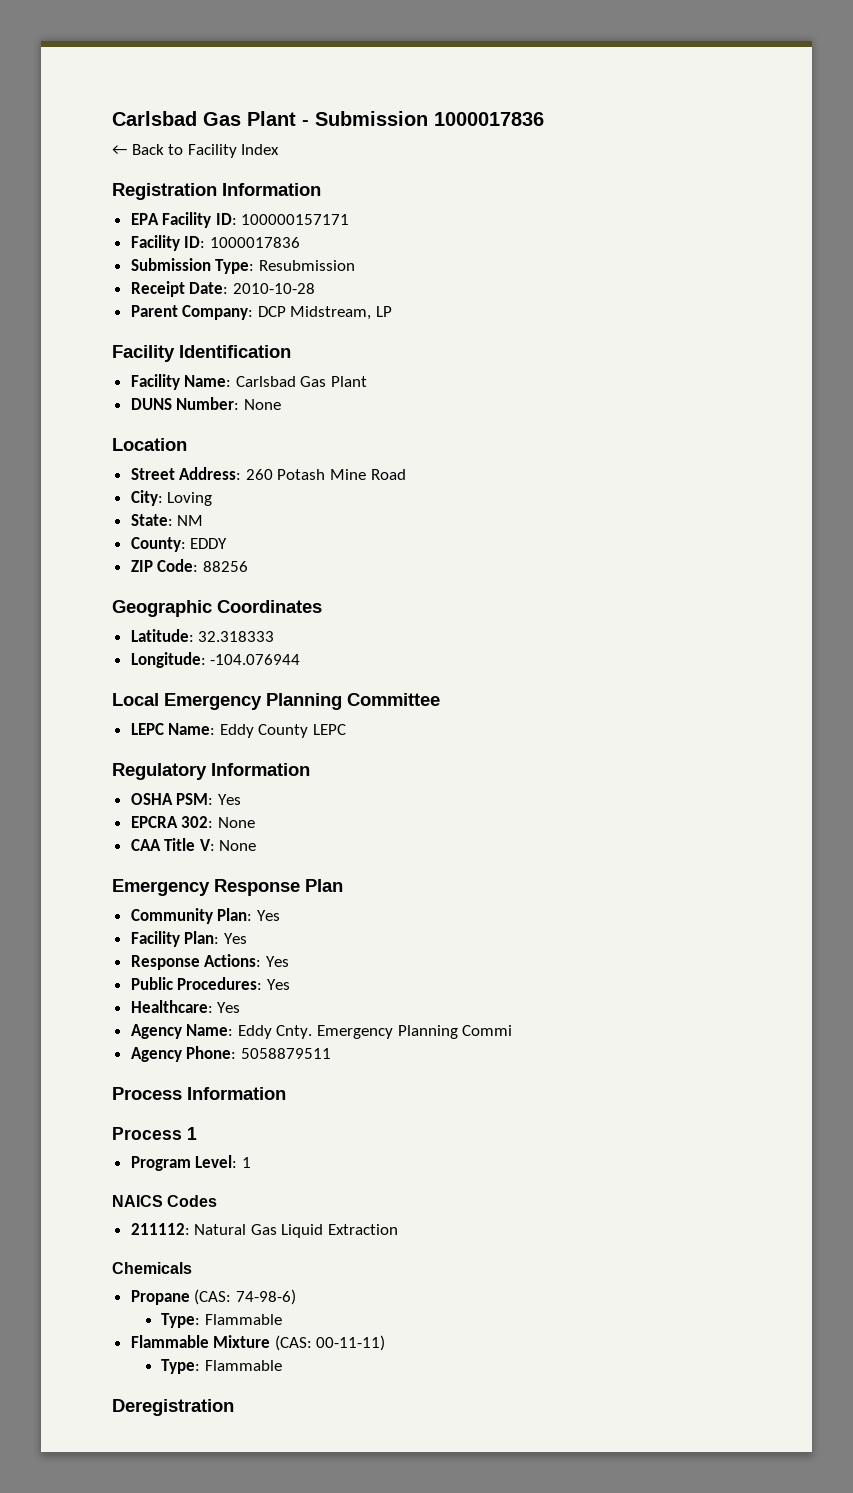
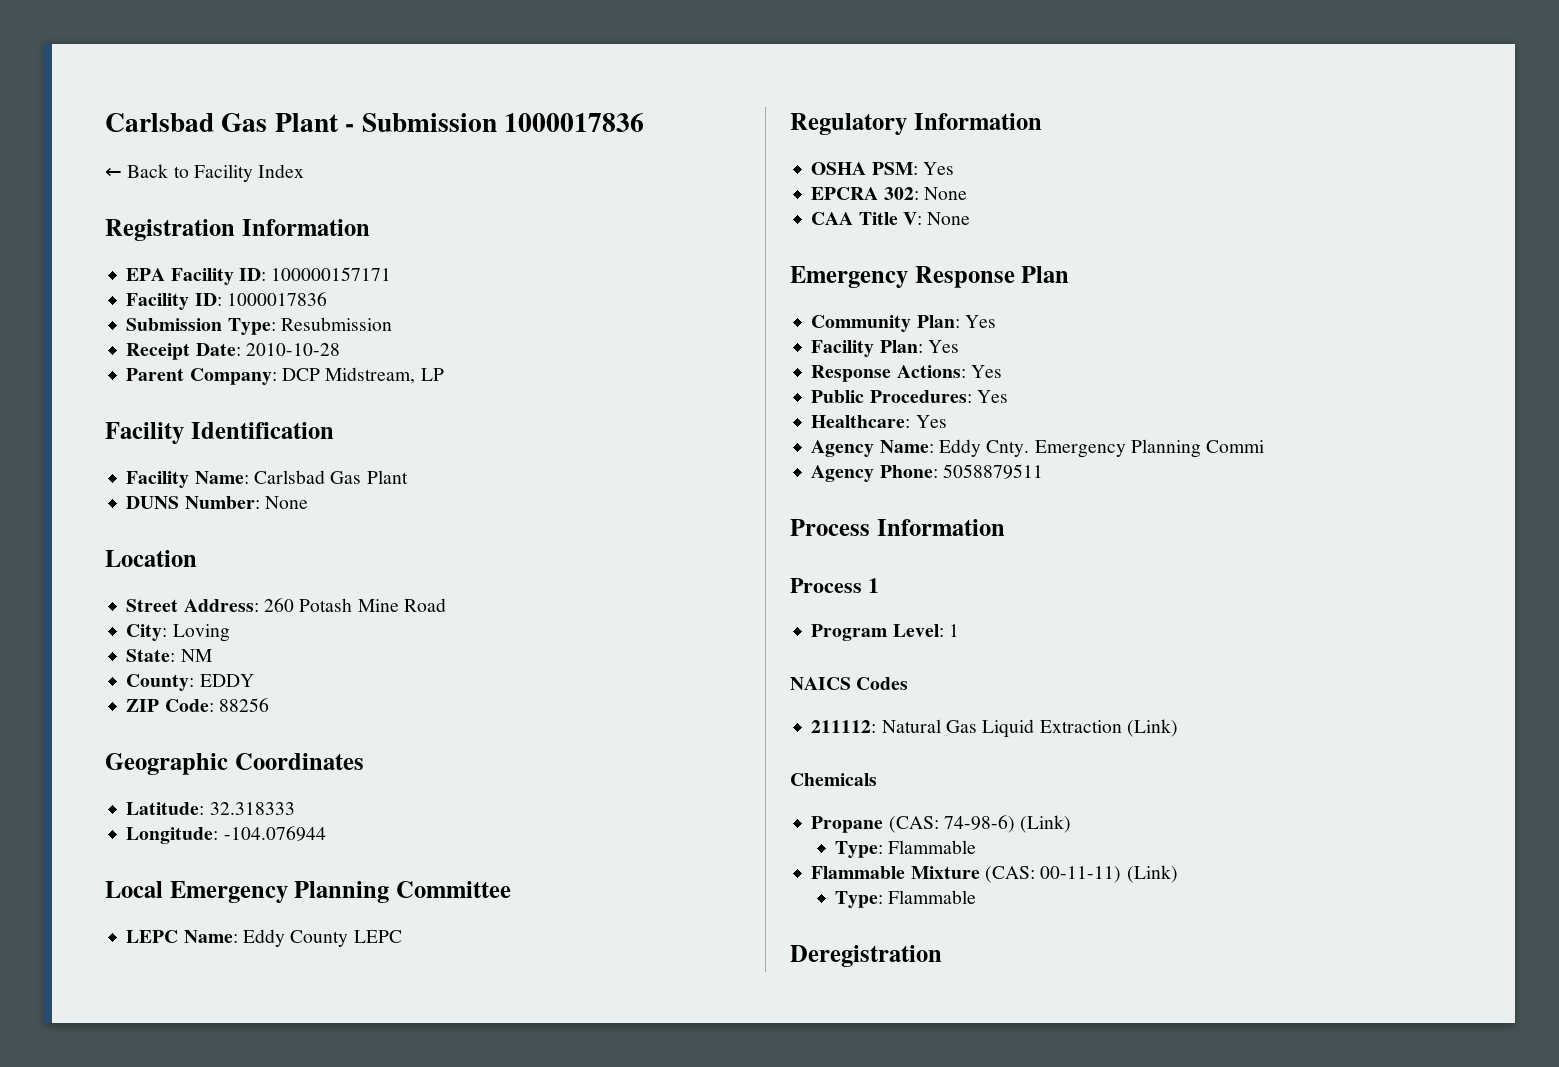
(399, 1229) none -> [1126,719,1178,737] (Link)
(296, 1297) none -> [1020,815,1072,833] (Link)
(386, 1343) none -> [1126,865,1178,883] (Link)

